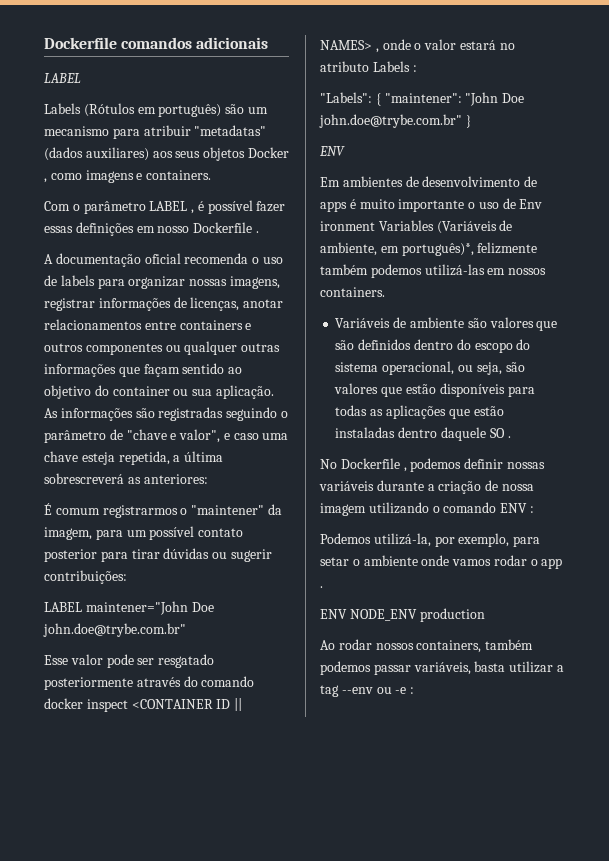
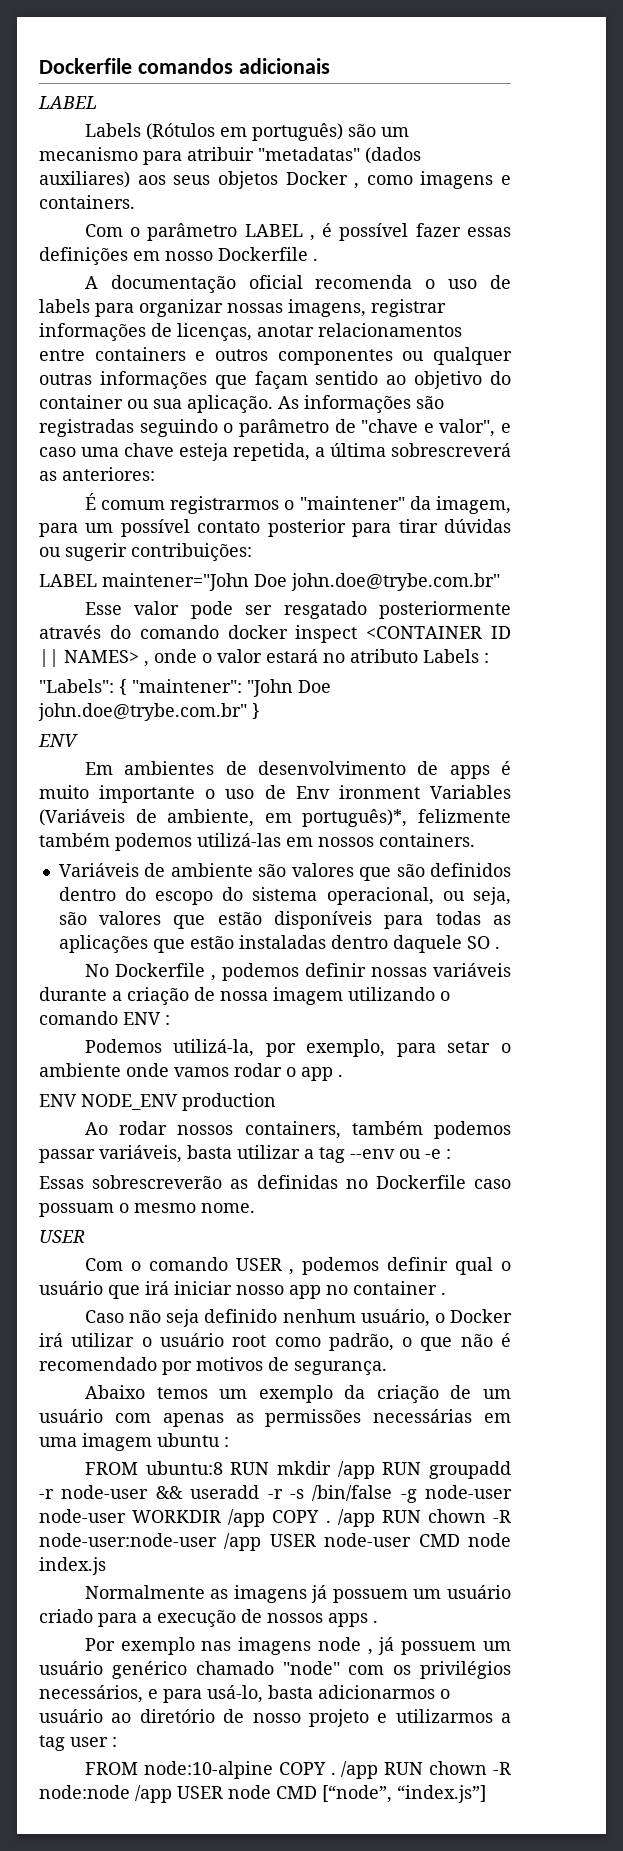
(415, 690) none -> [39,1175,512,1189] [39,1203,255,1217] [39,1230,85,1243] [84,1257,511,1275] [39,1281,446,1299] [84,1309,512,1327] [39,1333,512,1351] [39,1357,387,1375] [84,1385,511,1403] [39,1409,511,1427] [39,1433,229,1451] [84,1461,511,1479] [39,1485,512,1503] [39,1509,511,1527] [39,1533,511,1551] [39,1557,106,1575] [84,1585,511,1603] [39,1609,378,1627] [84,1637,511,1655] [39,1661,511,1679] [39,1685,450,1703] [39,1709,511,1727] [39,1735,117,1751] [84,1761,511,1779] [39,1785,486,1803] // Essas sobrescreverão as definidas no Dockerfile caso possuam o mesmo nome. // USER // Com o comando USER , podemos definir qual o usuário que irá iniciar nosso app no container . // Caso não seja definido nenhum usuário, o Docker irá utilizar o usuário root como padrão, o que não é recomendado por motivos de segurança. // Abaixo temos um exemplo da criação de um usuário com apenas as permissões necessárias em uma imagem ubuntu : // FROM ubuntu:8 RUN mkdir /app RUN groupadd -r node-user && useradd -r -s /bin/false -g node-user node-user WORKDIR /app COPY . /app RUN chown -R node-user:node-user /app USER node-user CMD node index.js // Normalmente as imagens já possuem um usuário criado para a execução de nossos apps . // Por exemplo nas imagens node , já possuem um usuário genérico chamado "node" com os privilégios necessários, e para usá-lo, basta adicionarmos o usuário ao diretório de nosso projeto e utilizarmos a tag user : // FROM node:10-alpine COPY . /app RUN chown -R node:node /app USER node CMD [“node”, “index.js”]

